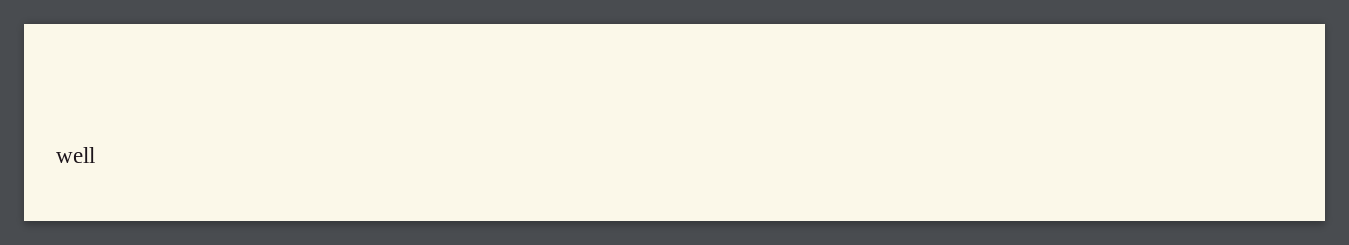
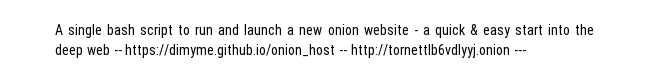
[56,147,95,163] well -> [55,24,594,38] [55,44,526,58] A single bash script to run and launch a new onion website - a quick & easy start into the deep web -- https://dimyme.github.io/onion_host -- http://tornettlb6vdlyyj.onion ---

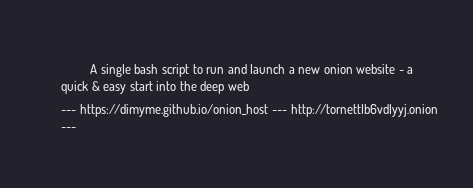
[113,44,348,58] -- https://dimyme.github.io/onion_host -- -> [61,104,287,117] // --- https://dimyme.github.io/onion_host ---

